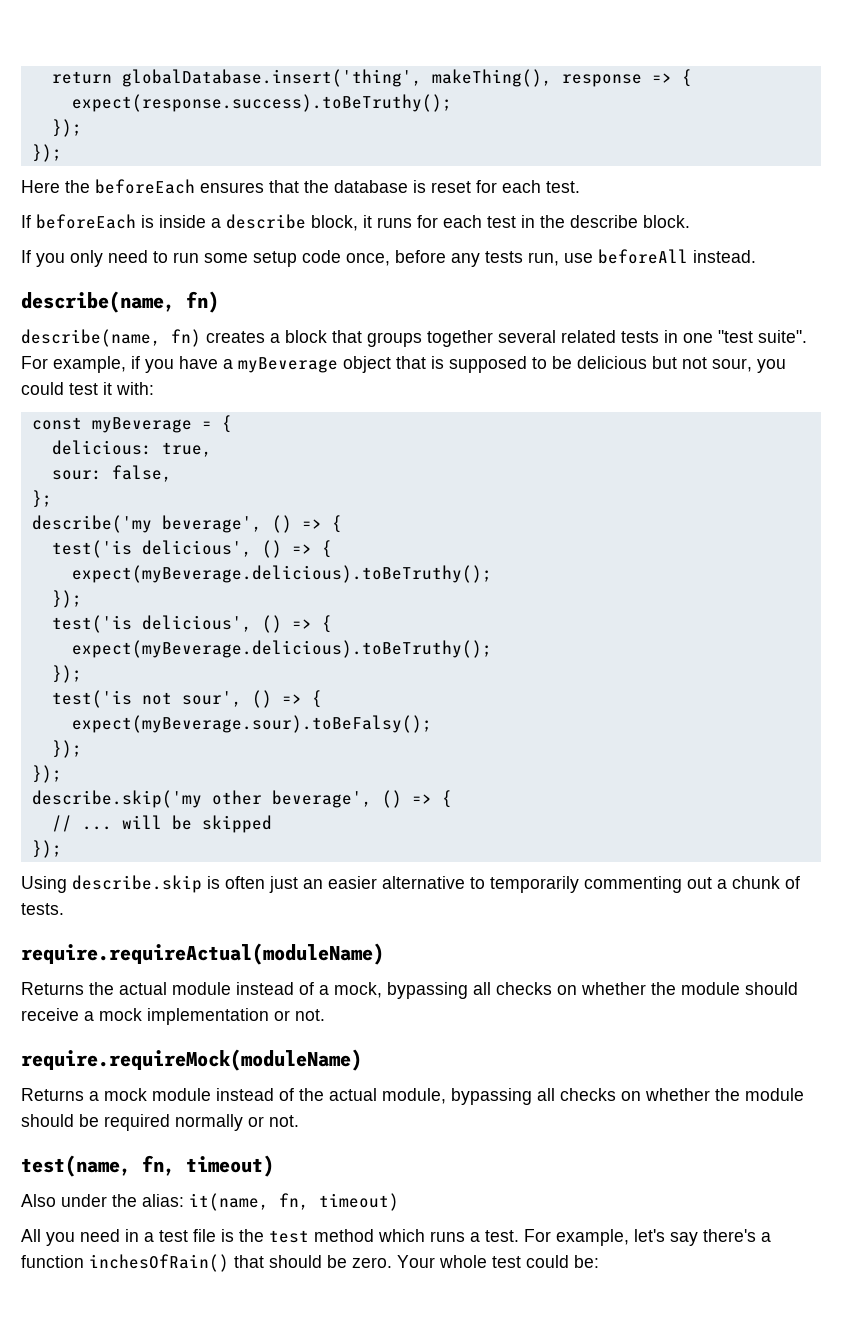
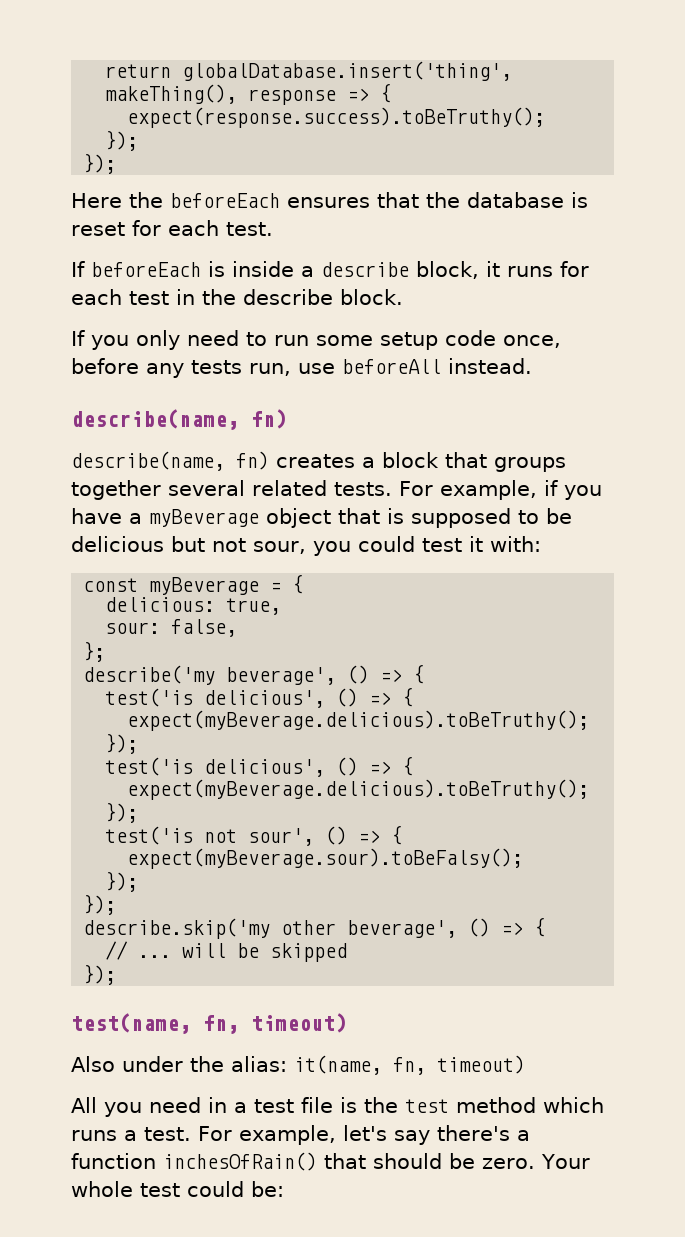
[621,330,807,343] tests in one "test suite". -> [334,482,392,496] tests.
[21,875,800,893] [21,903,64,915] [21,943,384,965] [21,982,798,999] [21,1008,325,1025] [21,1049,362,1071] [21,1088,804,1105] [21,1114,299,1131] // Using describe.skip is often just an easier alternative to temporarily commenting out a chunk of tests. // require.requireActual(moduleName) // Returns the actual module instead of a mock, bypassing all checks on whether the module should receive a mock implementation or not. // require.requireMock(moduleName) // Returns a mock module instead of the actual module, bypassing all checks on whether the module should be required normally or not. -> (117, 974) none

